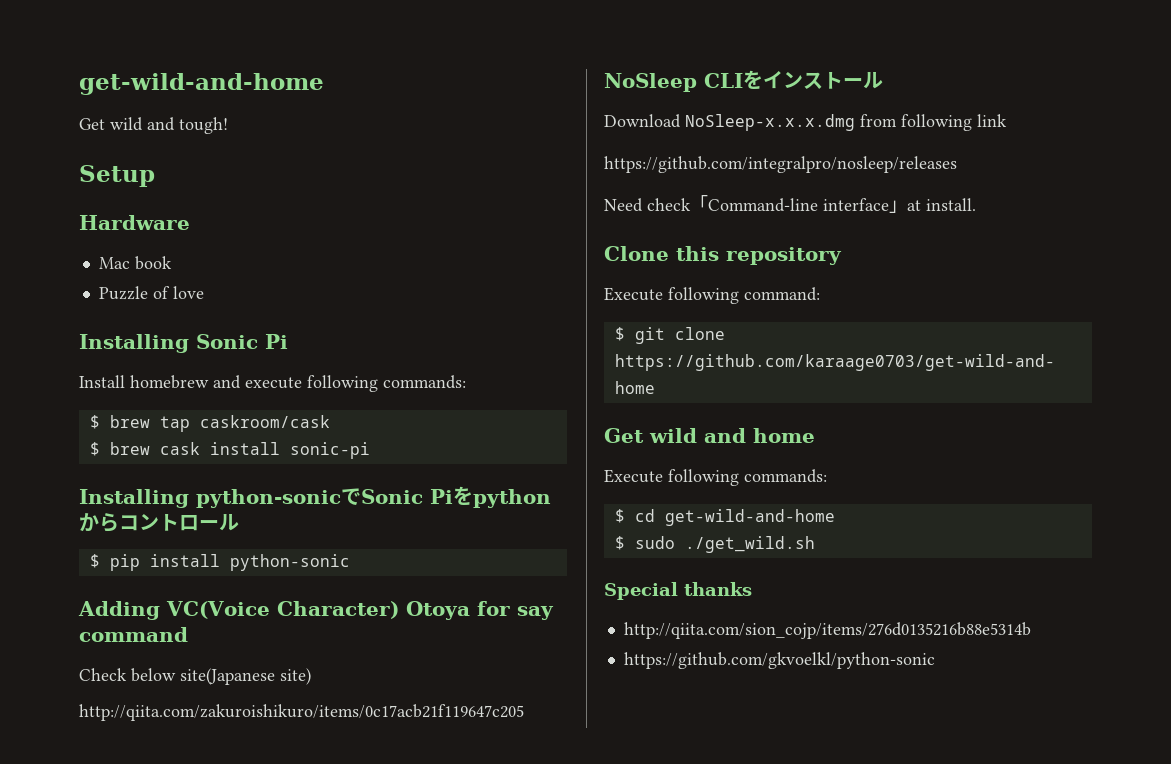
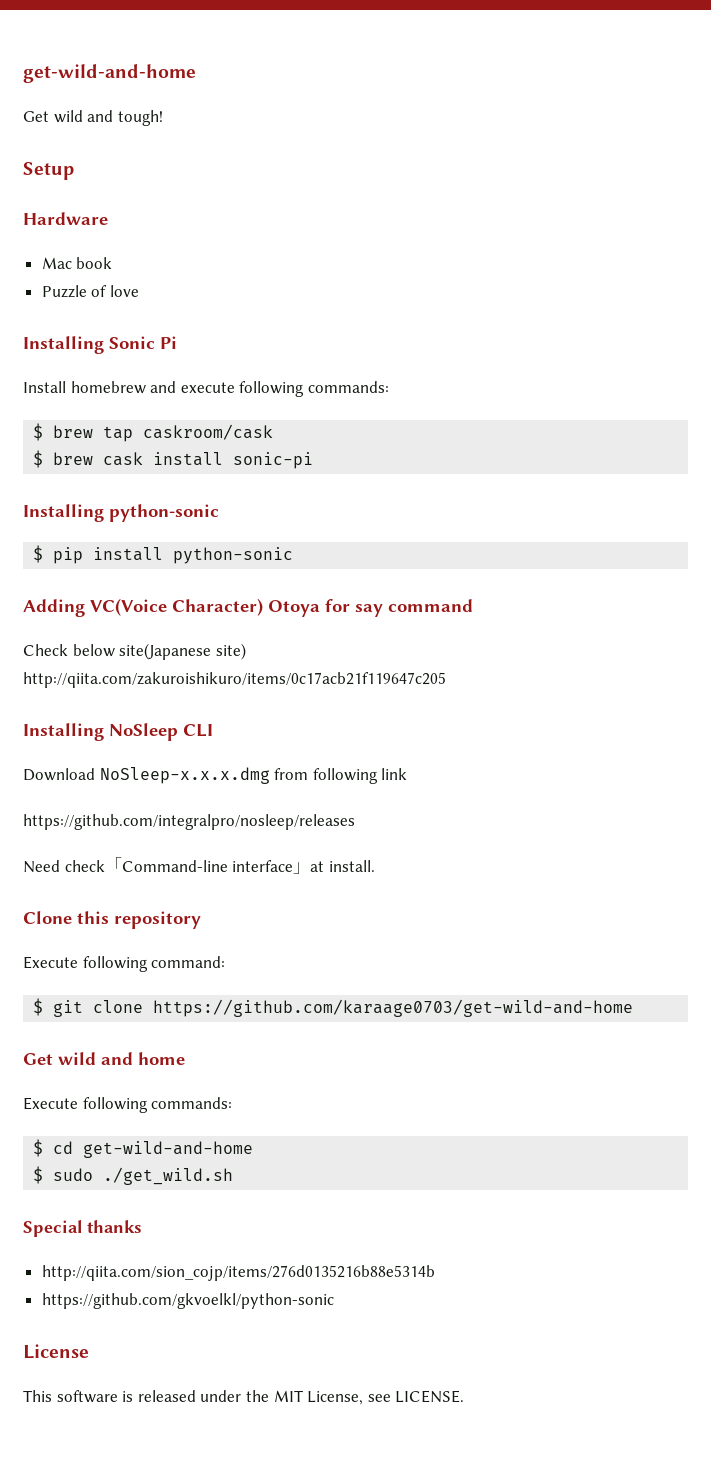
[341,486,551,508] [79,513,239,532] でSonic Piをpythonからコントロール -> (219, 513) none
(524, 712) none -> [23,723,104,741] Installing
[743,70,883,89] をインストール -> (213, 730) none
(935, 660) none -> [23,1344,89,1359] [23,1390,465,1405] // License // This software is released under the MIT License, see LICENSE.

